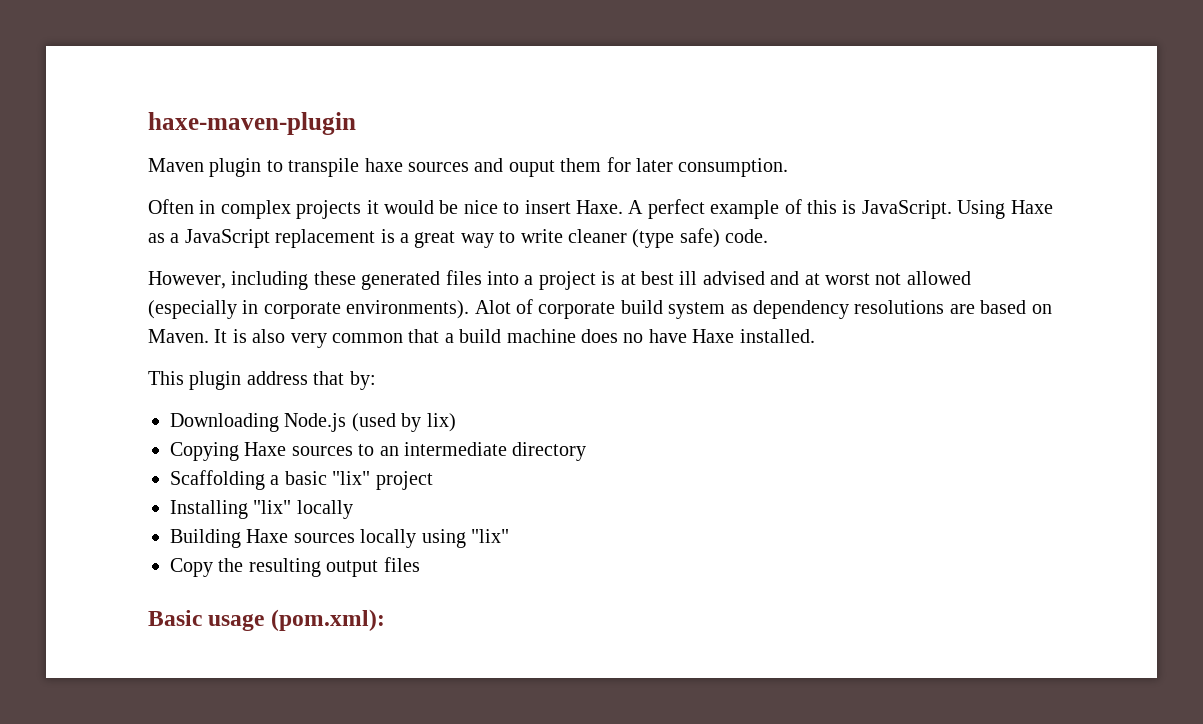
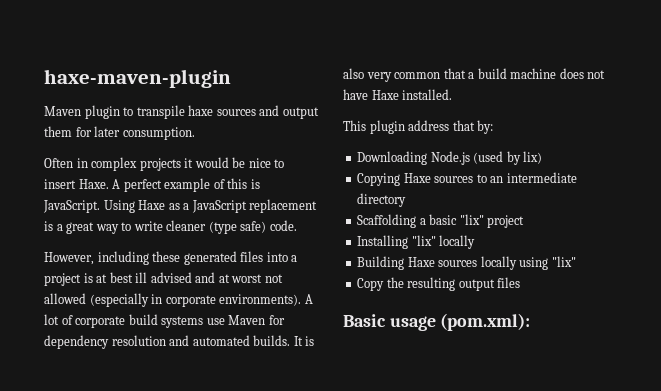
[508,160,555,177] ouput -> [282,107,319,119] output
[474,300,511,314] Alot -> [304,294,313,304] [44,314,59,325] A lot
[668,300,1052,319] [148,329,209,343] system as dependency resolutions are based on Maven. -> [161,315,285,328] [44,335,291,349] systems use Maven for dependency resolution and automated builds.
[623,333,644,343] no -> [587,70,606,79] not

